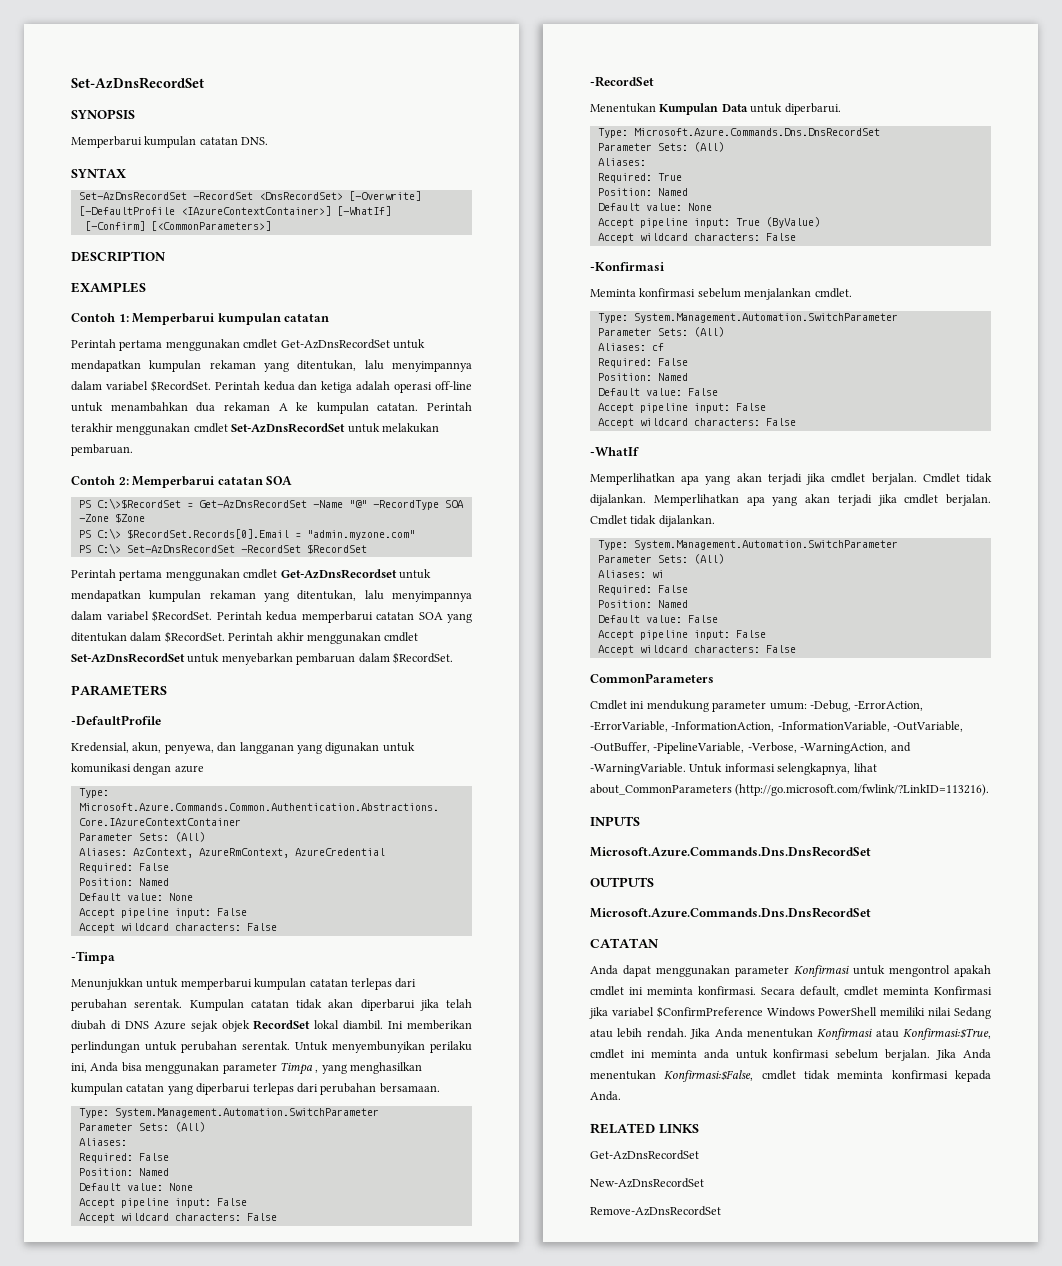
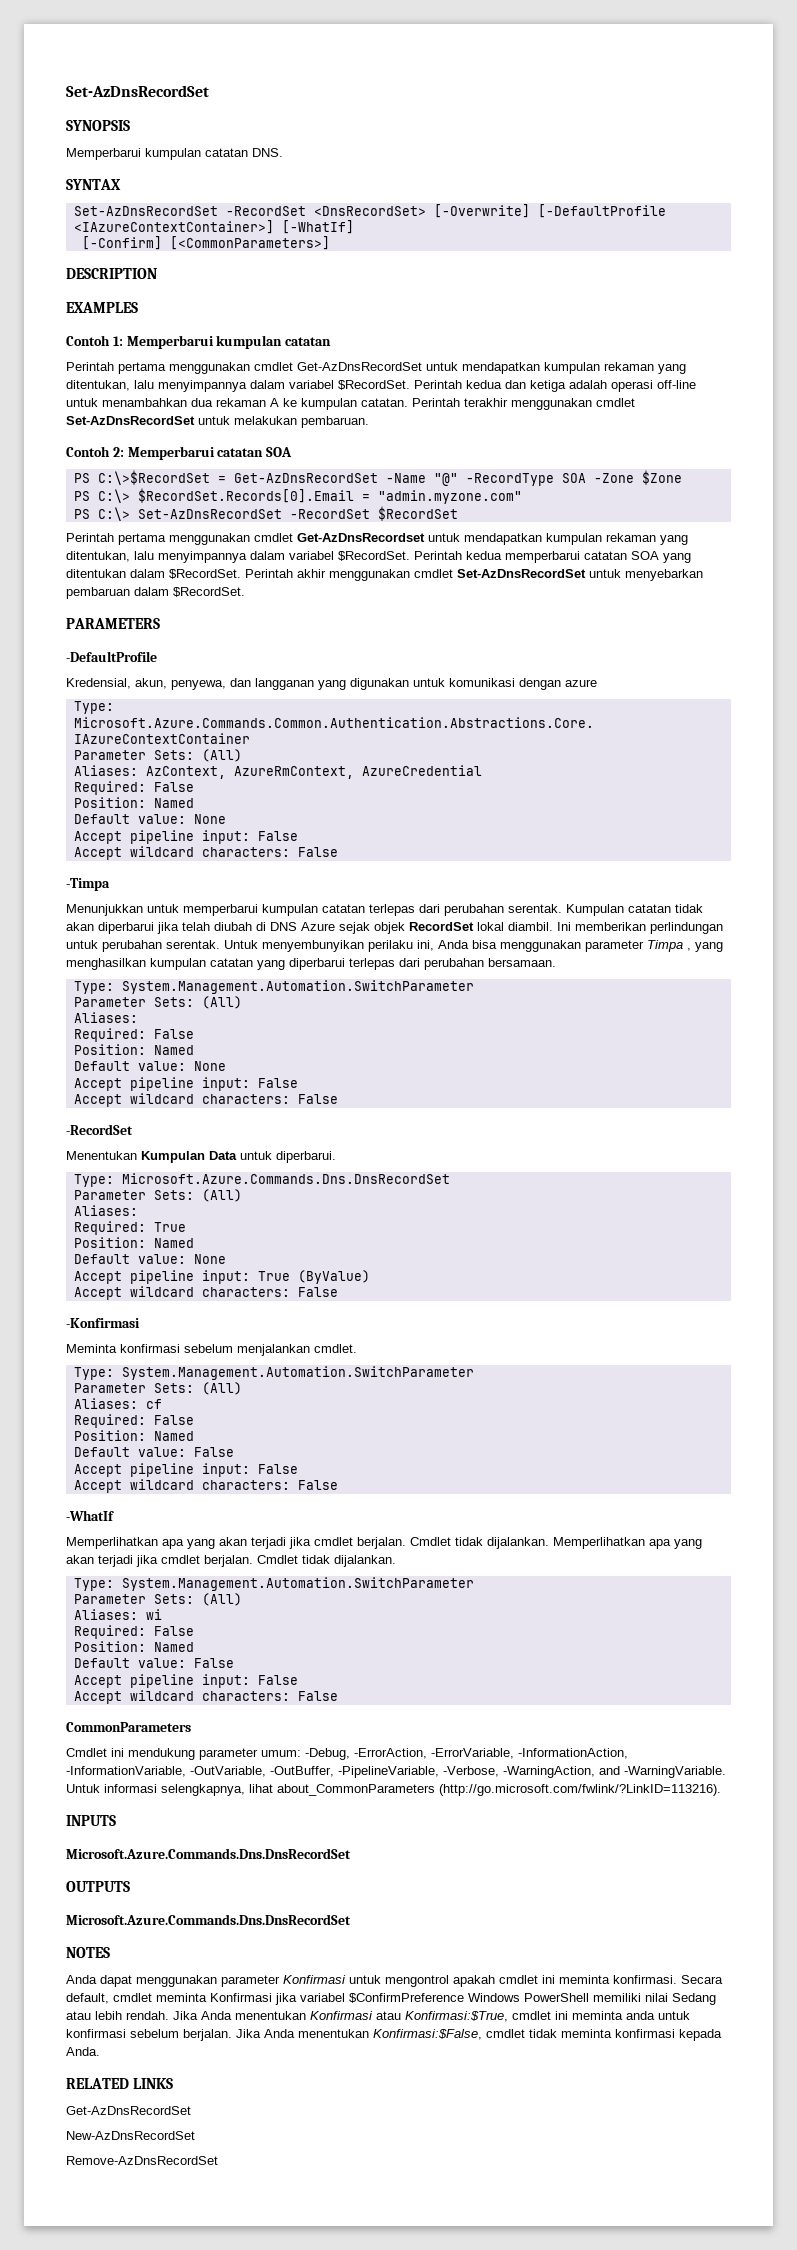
[590,938,659,948] CATATAN -> [66,1947,110,1958] NOTES

